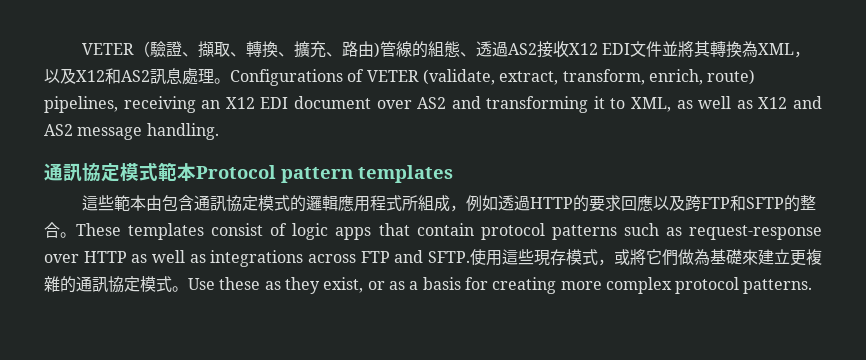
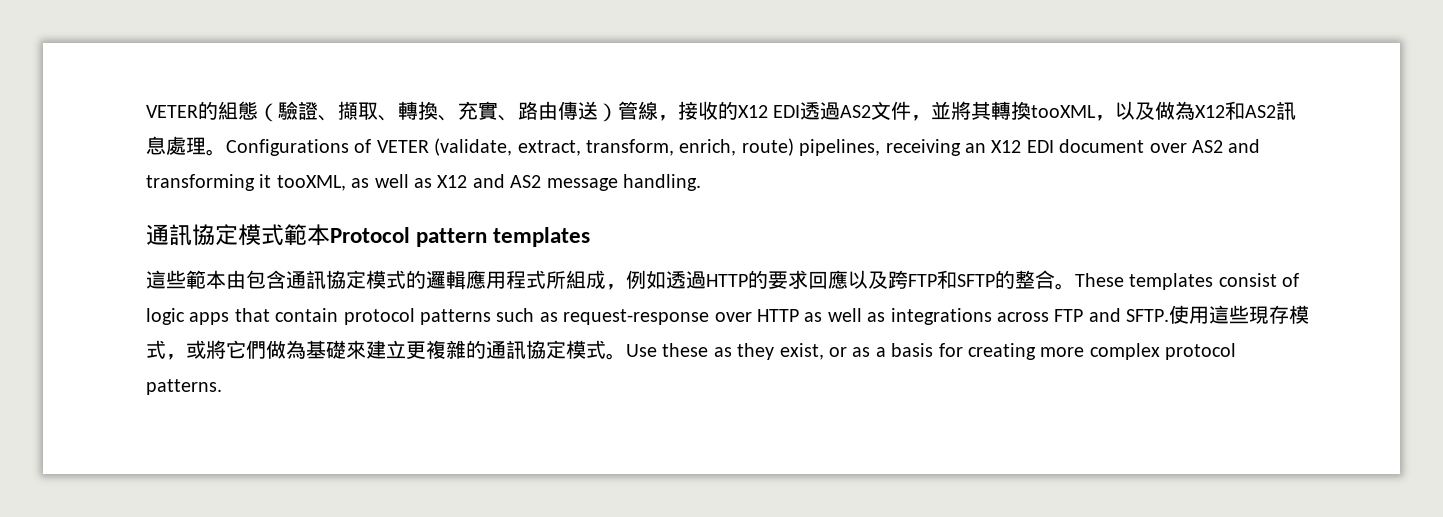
[81,43,134,55] VETER -> [146,101,258,120] VETER的組態
[293,41,811,58] [44,68,76,84] 擴充、路由)管線的組態、透過AS2接收X12 EDI文件並將其轉換為XML，以及 -> [458,101,1196,122] 充實、路由傳送）管線，接收的X12 EDI透過AS2文件，並將其轉換tooXML，以及做為
[610,97,672,112] to XML, -> [276,175,346,191] tooXML,

